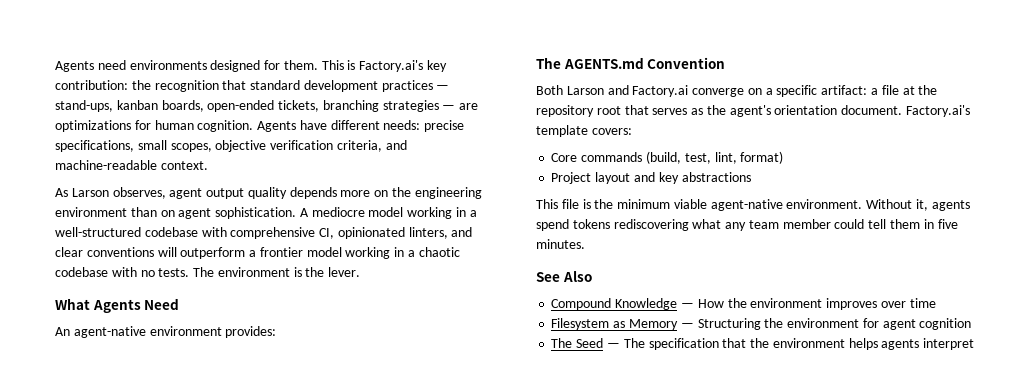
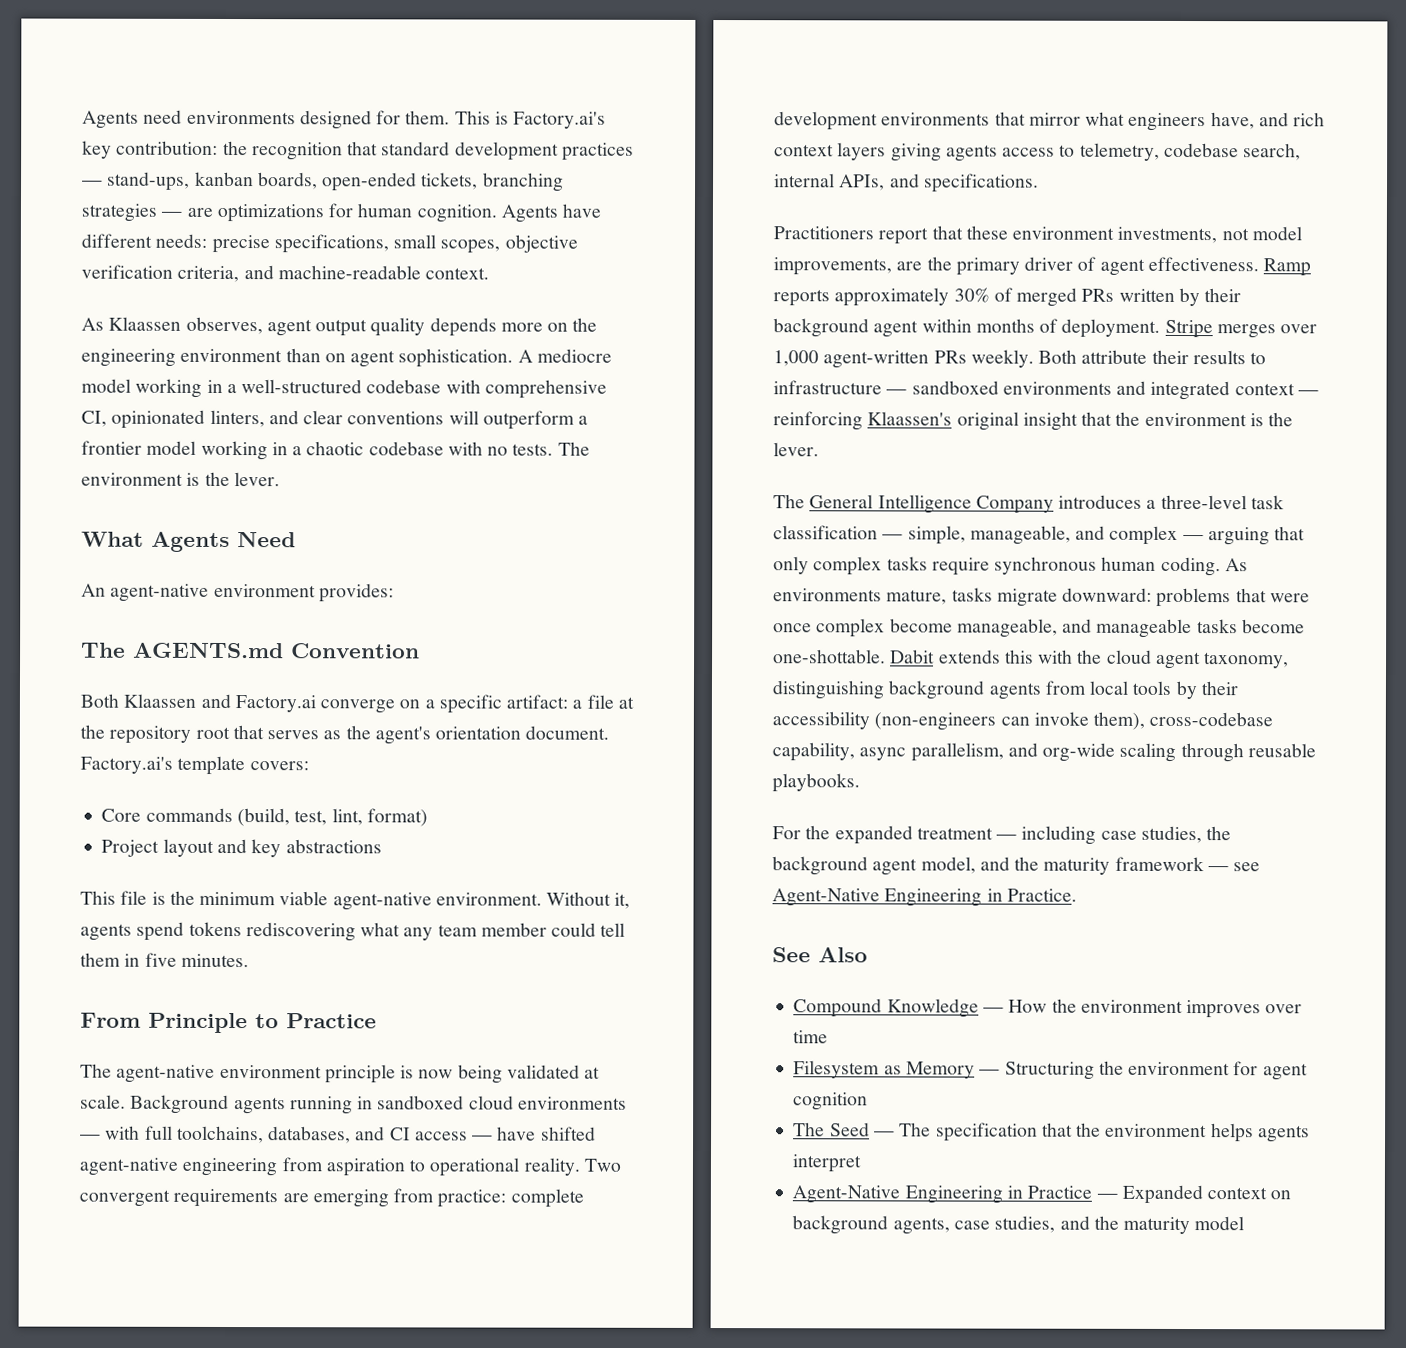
[71,188,109,197] Larson -> [108,316,182,331] Klaassen
[566,86,604,95] Larson -> [123,693,197,708] Klaassen
(585, 244) none -> [80,1012,377,1034] [80,1063,601,1084] [80,1094,627,1115] [80,1125,596,1144] [79,1157,621,1177] [79,1188,584,1208] [774,111,1326,132] [774,142,1302,162] [774,173,1039,193] [773,225,1302,245] [773,256,1312,277] [773,287,1242,307] [773,318,1318,339] [773,349,1267,369] [773,380,1319,401] [773,411,1294,431] [773,442,819,457] [773,494,1284,514] [773,525,1306,546] [773,556,1248,577] [773,587,1310,608] [773,618,1305,639] [773,649,1290,670] [772,680,1238,700] [772,711,1274,731] [772,742,1316,763] [772,773,860,793] [772,825,1232,845] [772,856,1261,876] [772,888,1077,907] // From Principle to Practice // The agent-native environment principle is now being validated at scale. Background agents running in sandboxed cloud environments — with full toolchains, databases, and CI access — have shifted agent-native engineering from aspiration to operational reality. Two convergent requirements are emerging from practice: complete development environments that mirror what engineers have, and rich context layers giving agents access to telemetry, codebase search, internal APIs, and specifications. // Practitioners report that these environment investments, not model improvements, are the primary driver of agent effectiveness. Ramp reports approximately 30% of merged PRs written by their background agent within months of deployment. Stripe merges over 1,000 agent-written PRs weekly. Both attribute their results to infrastructure — sandboxed environments and integrated context — reinforcing Klaassen's original insight that the environment is the lever. // The General Intelligence Company introduces a three-level task classification — simple, manageable, and complex — arguing that only complex tasks require synchronous human coding. As environments mature, tasks migrate downward: problems that were once complex become manageable, and manageable tasks become one-shottable. Dabit extends this with the cloud agent taxonomy, distinguishing background agents from local tools by their accessibility (non-engineers can invoke them), cross-codebase capability, async parallelism, and org-wide scaling through reusable playbooks. // For the expanded treatment — including case studies, the background agent model, and the maturity framework — see Agent-Native Engineering in Practice.
(975, 344) none -> [792,1184,1292,1205] [792,1215,1245,1235] // Agent-Native Engineering in Practice — Expanded context on background agents, case studies, and the maturity model

